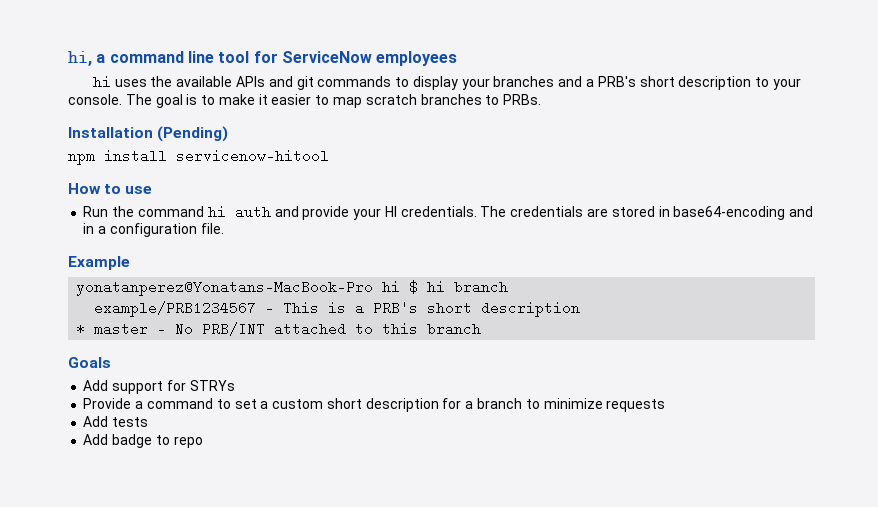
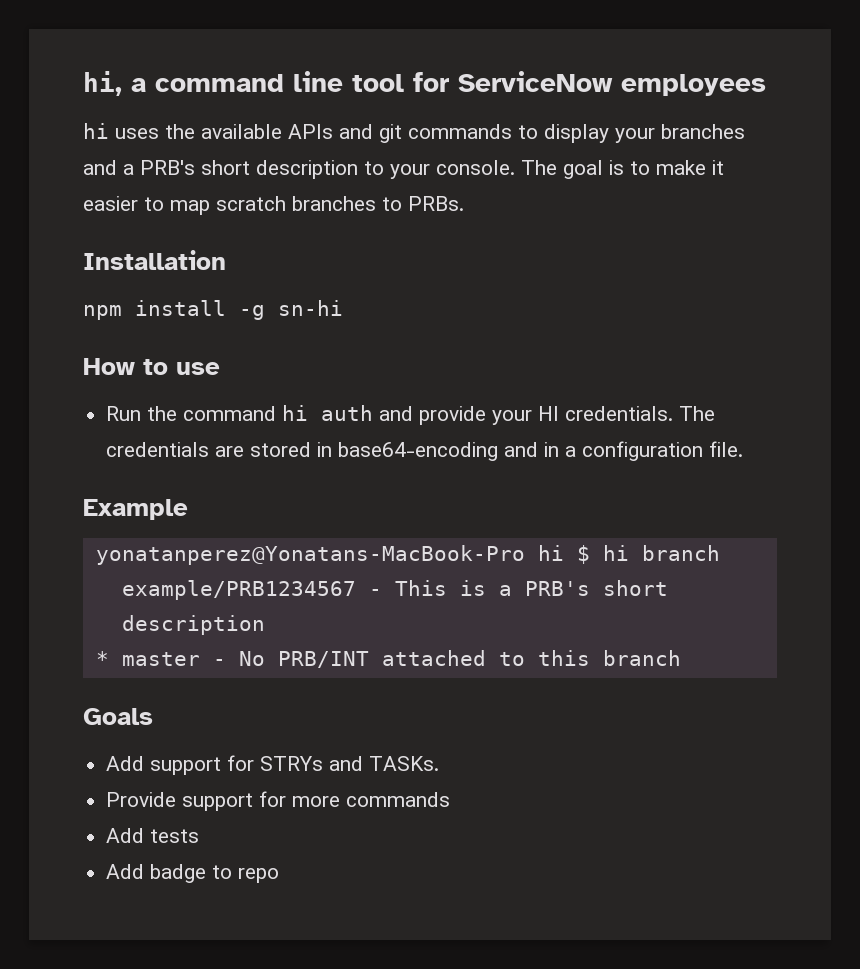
[157,126,229,142] (Pending) -> (226, 260) none
[176,149,329,163] servicenow-hitool -> [239,300,343,320] -g sn-hi
(235, 385) none -> [329,756,440,771] and TASKs.
[135,398,666,412] a command to set a custom short description for a branch to minimize requests -> [182,791,451,811] support for more commands

